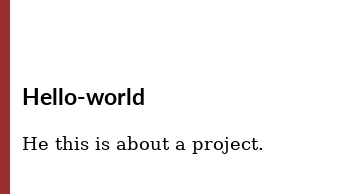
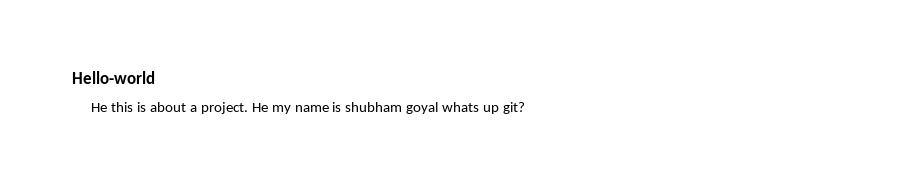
(264, 145) none -> [251,102,526,114] He my name is shubham goyal whats up git?

